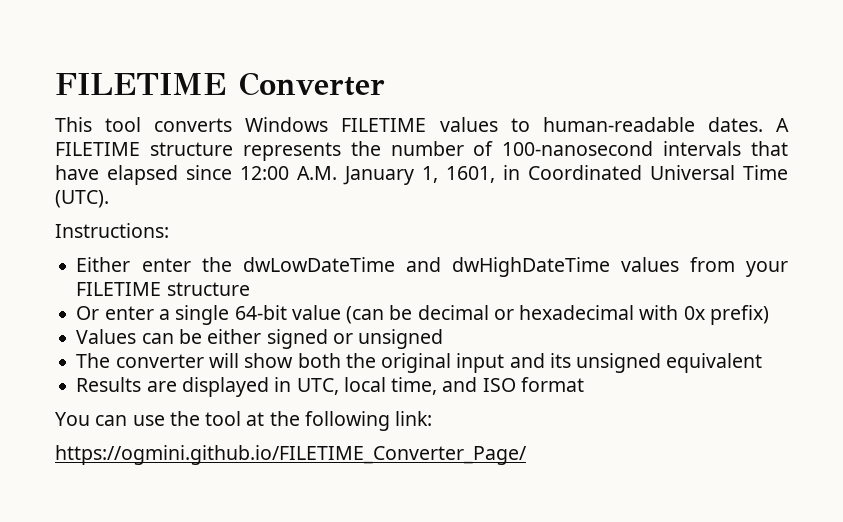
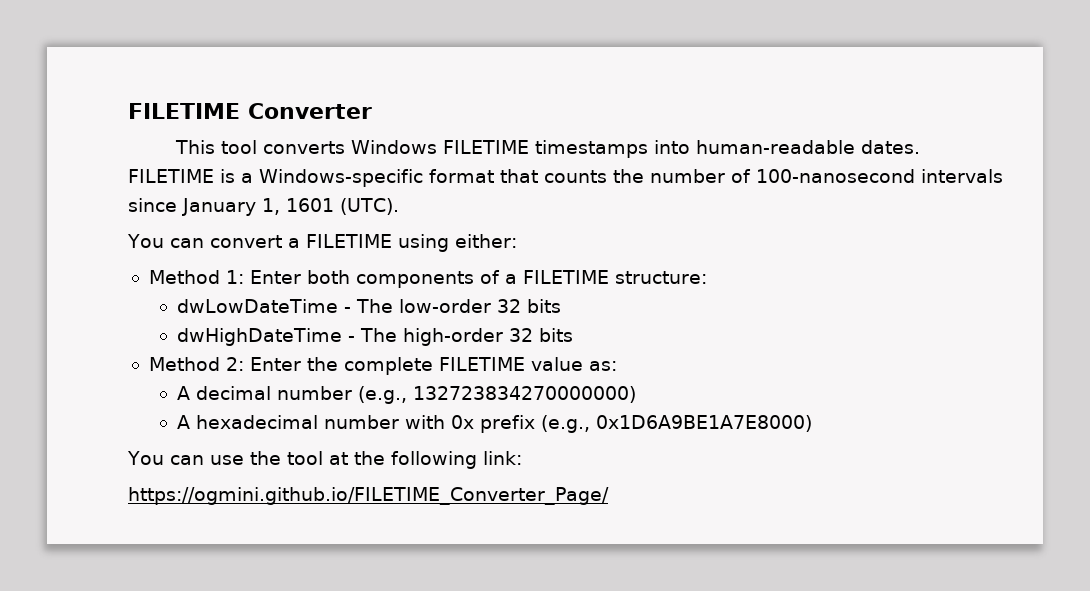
[439,117,789,132] [55,142,341,161] values to human-readable dates. A FILETIME structure represents -> [535,140,921,158] [128,169,607,187] timestamps into human-readable dates. FILETIME is a Windows-specific format that counts
[751,141,788,156] [55,165,788,185] [55,190,109,208] [55,223,169,238] [76,257,789,277] [76,282,250,296] [76,305,769,325] [76,329,444,349] [76,353,763,373] [76,377,584,397] that have elapsed since 12:00 A.M. January 1, 1601, in Coordinated Universal Time (UTC). // Instructions: // Either enter the dwLowDateTime and dwHighDateTime values from your FILETIME structure // Or enter a single 64-bit value (can be decimal or hexadecimal with 0x prefix) // Values can be either signed or unsigned // The converter will show both the original input and its unsigned equivalent // Results are displayed in UTC, local time, and ISO format -> [128,198,399,216] [127,234,517,252] [148,270,707,288] [177,299,562,313] [177,328,574,346] [148,357,617,375] [177,386,637,404] [177,415,813,433] since January 1, 1601 (UTC). // You can convert a FILETIME using either: // Method 1: Enter both components of a FILETIME structure: // dwLowDateTime - The low-order 32 bits // dwHighDateTime - The high-order 32 bits // Method 2: Enter the complete FILETIME value as: // A decimal number (e.g., 132723834270000000) // A hexadecimal number with 0x prefix (e.g., 0x1D6A9BE1A7E8000)

